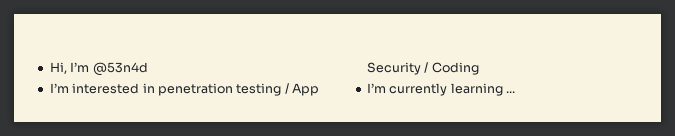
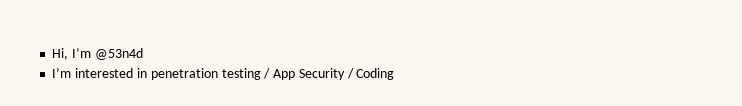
[366,83,515,96] // I’m currently learning ... -> (395, 74) none

